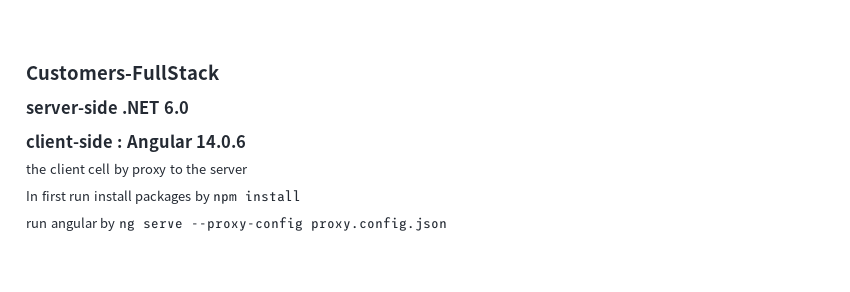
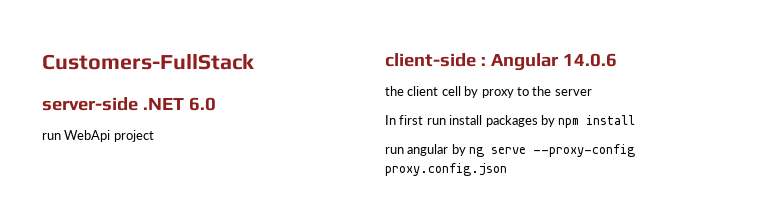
(189, 107) none -> [42,130,154,142] // run WebApi project

